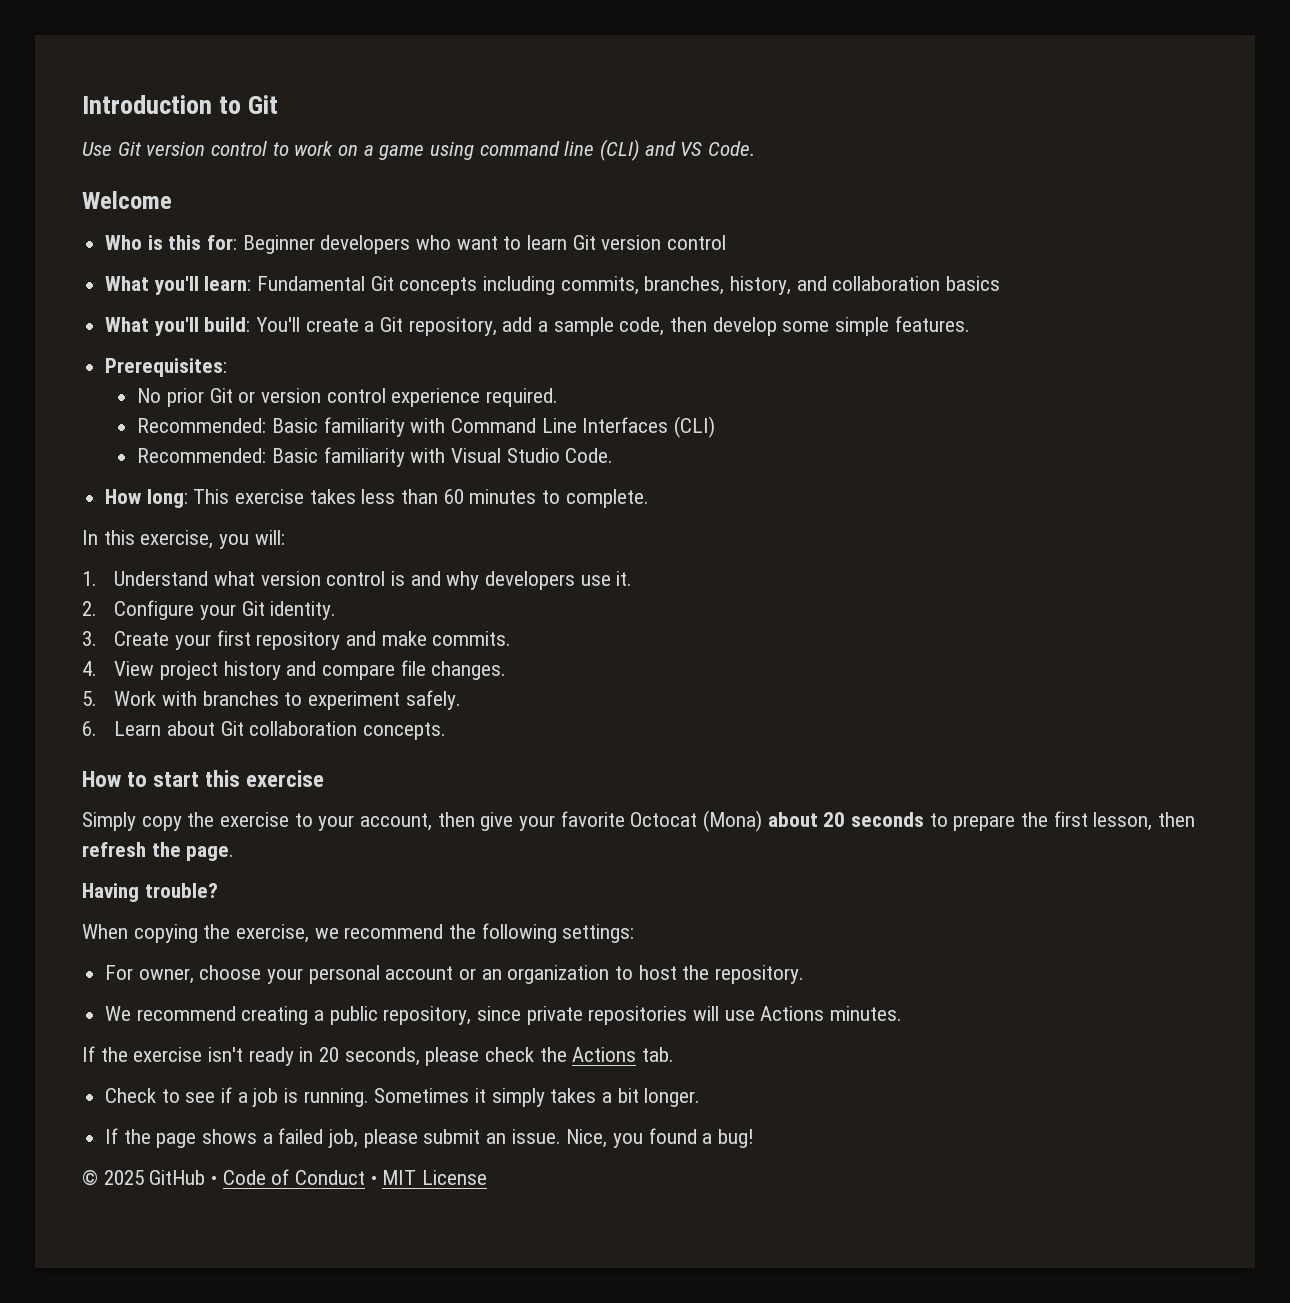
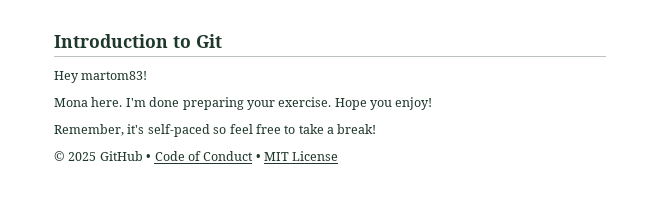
[82,139,756,161] [82,191,172,209] [105,235,727,254] [105,276,1001,295] [105,316,970,336] [105,358,228,377] [137,388,559,407] [137,416,716,438] [137,447,614,467] [105,489,649,508] [82,530,285,549] [82,571,633,590] [82,600,337,620] [82,630,512,650] [82,660,507,680] [82,690,461,710] [82,721,446,740] [82,770,325,787] [82,810,1196,832] [82,842,235,861] [82,883,218,902] [82,923,635,943] [105,965,805,984] [105,1006,903,1025] [82,1046,675,1066] [105,1087,701,1107] [105,1128,755,1148] Use Git version control to work on a game using command line (CLI) and VS Code. // Welcome // Who is this for: Beginner developers who want to learn Git version control // What you'll learn: Fundamental Git concepts including commits, branches, history, and collaboration basics // What you'll build: You'll create a Git repository, add a sample code, then develop some simple features. // Prerequisites: // No prior Git or version control experience required. // Recommended: Basic familiarity with Command Line Interfaces (CLI) // Recommended: Basic familiarity with Visual Studio Code. // How long: This exercise takes less than 60 minutes to complete. // In this exercise, you will: // 1. Understand what version control is and why developers use it. // 2. Configure your Git identity. // 3. Create your first repository and make commits. // 4. View project history and compare file changes. // 5. Work with branches to experiment safely. // 6. Learn about Git collaboration concepts. // How to start this exercise // Simply copy the exercise to your account, then give your favorite Octocat (Mona) about 20 seconds to prepare the first lesson, then refresh the page. // Having trouble? // When copying the exercise, we recommend the following settings: // For owner, choose your personal account or an organization to host the repository. // We recommend creating a public repository, since private repositories will use Actions minutes. // If the exercise isn't ready in 20 seconds, please check the Actions tab. // Check to see if a job is running. Sometimes it simply takes a bit longer. // If the page shows a failed job, please submit an issue. Nice, you found a bug! -> [54,71,148,83] [54,97,433,110] [54,124,377,137] Hey martom83! // Mona here. I'm done preparing your exercise. Hope you enjoy! // Remember, it's self-paced so feel free to take a break!

